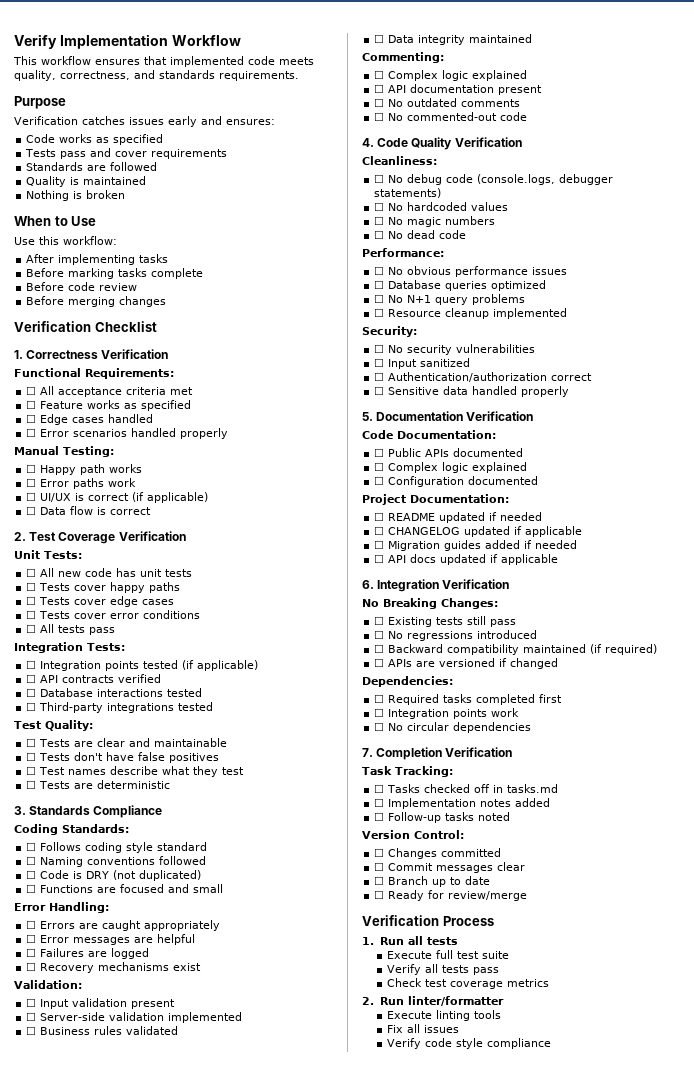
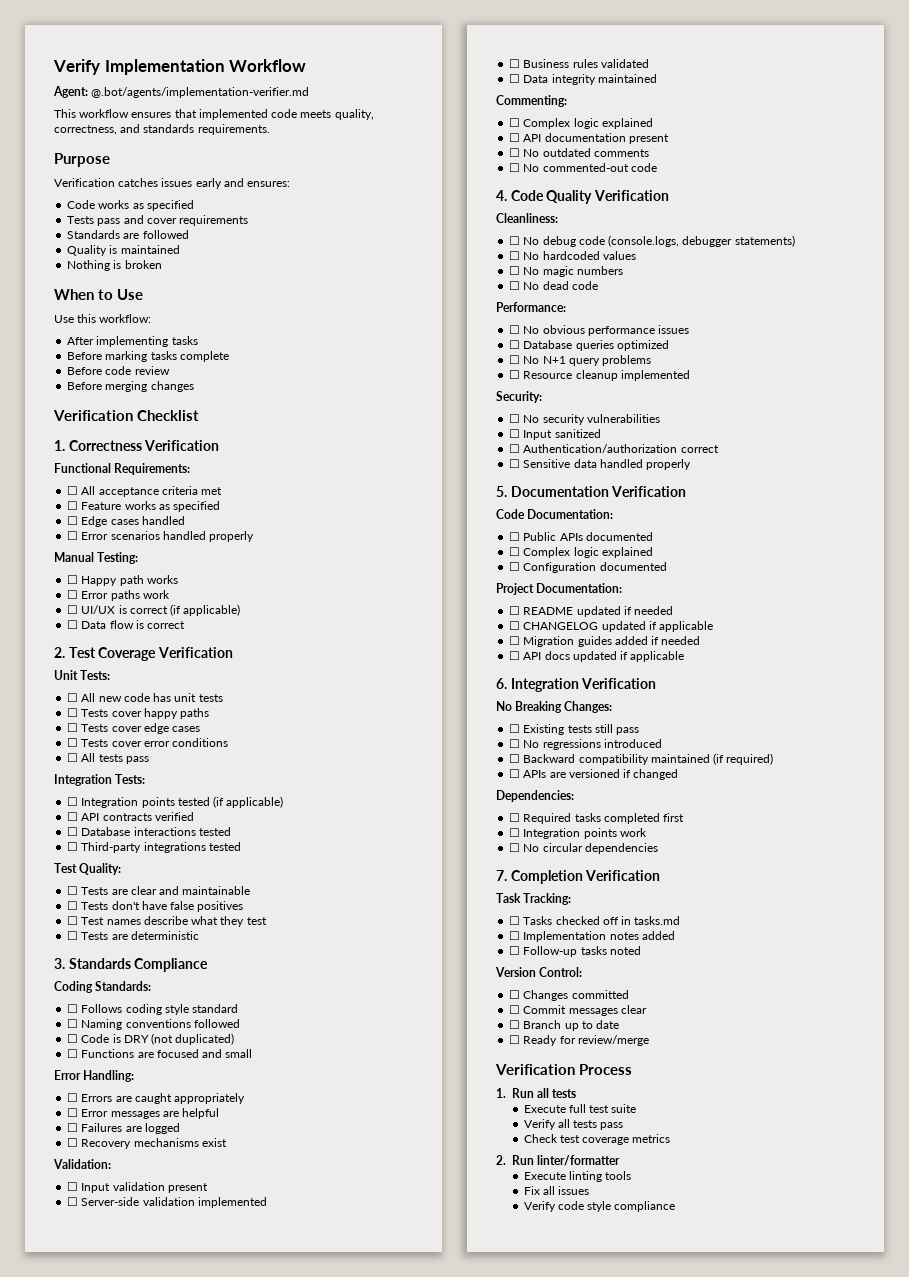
(241, 40) none -> [53,86,310,98] // Agent: @.bot/agents/implementation-verifier.md

